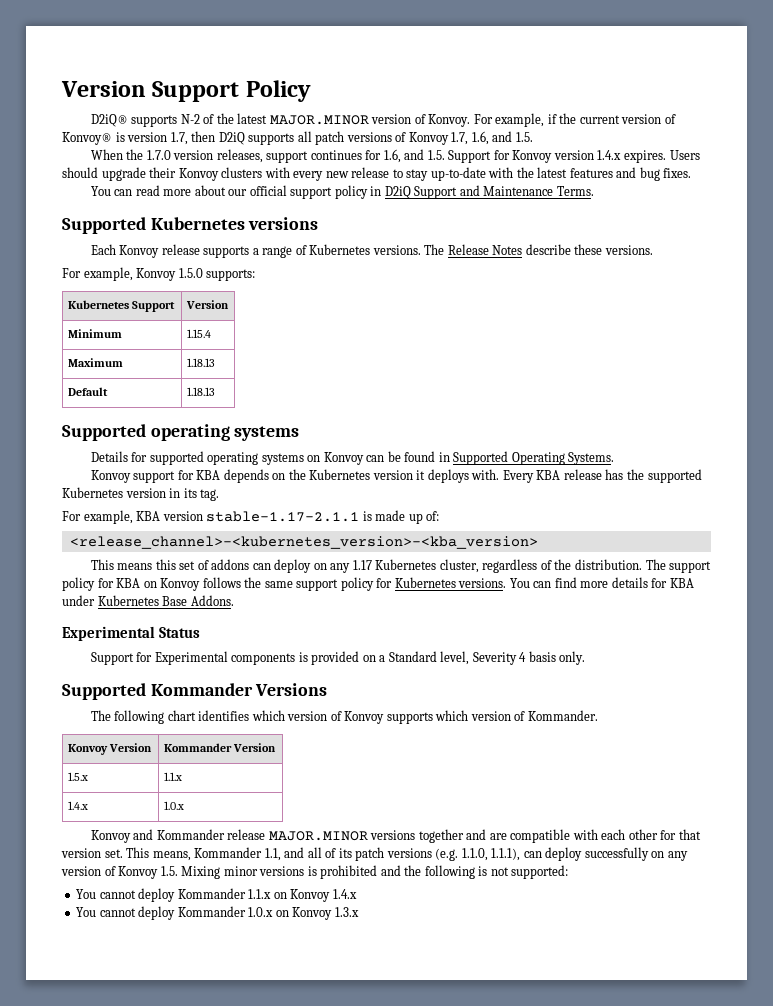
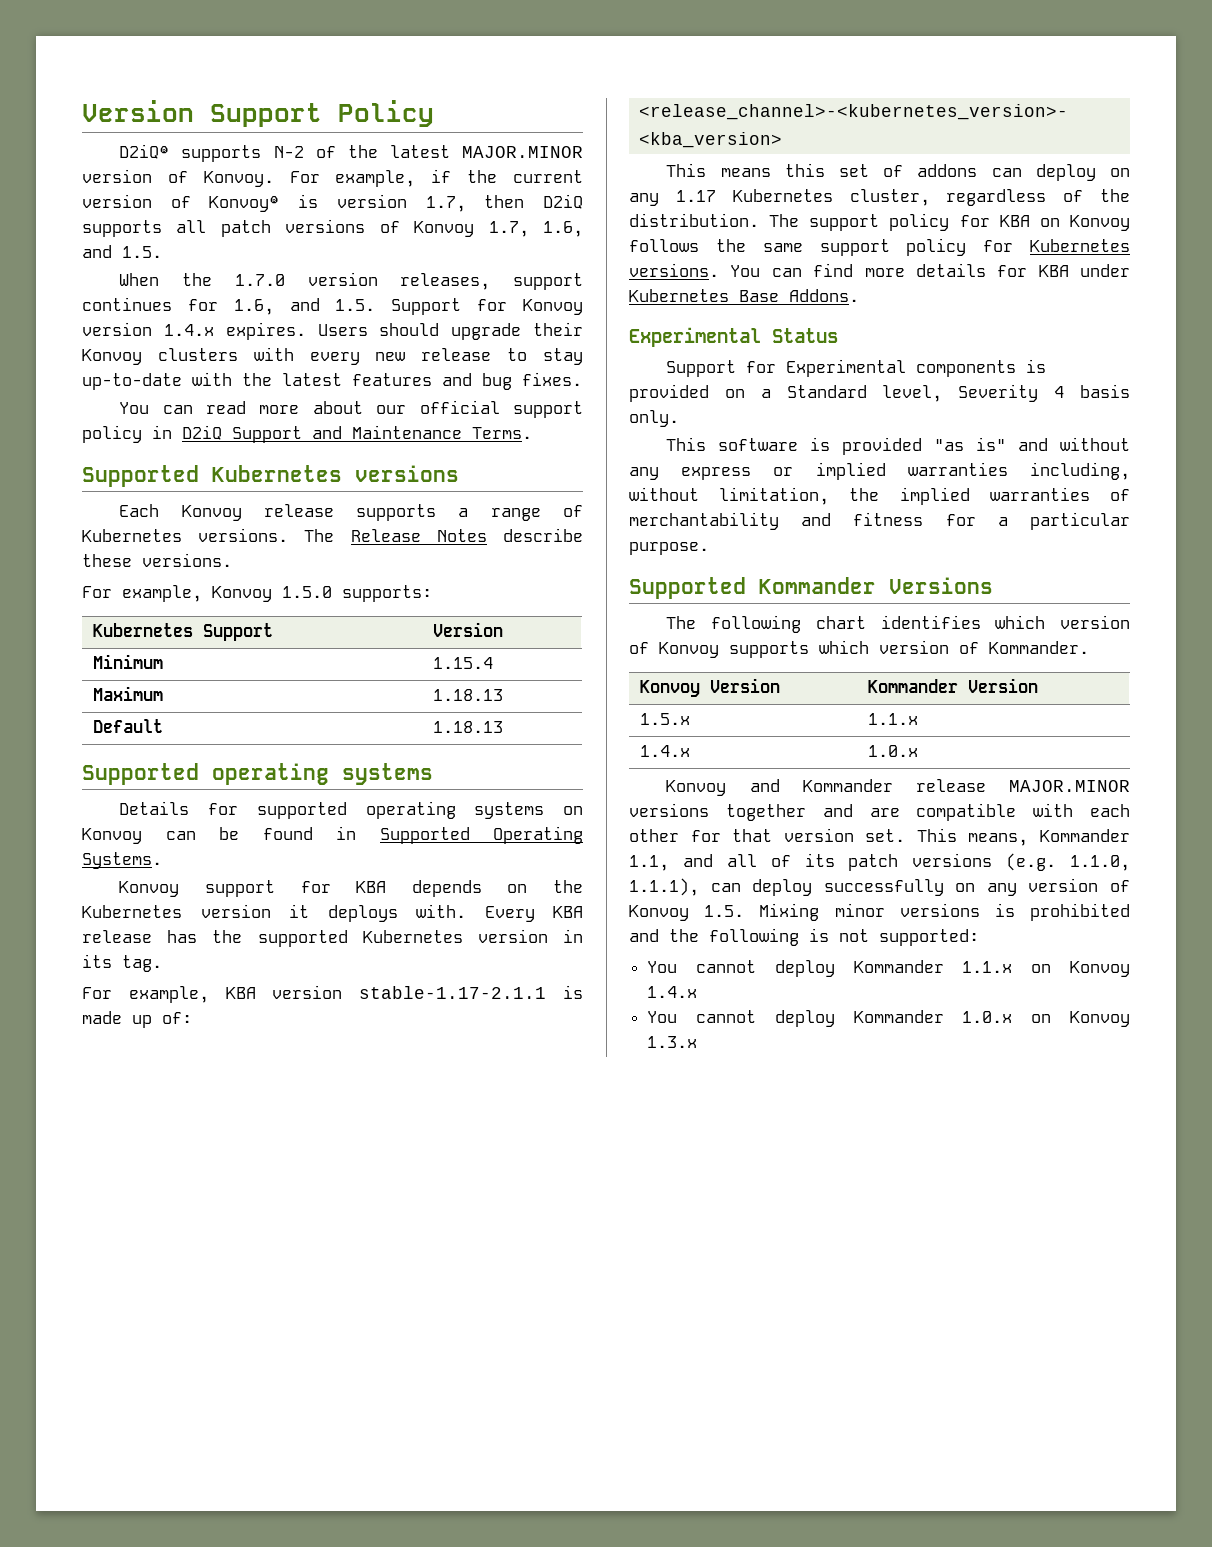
(586, 658) none -> [666,437,1130,455] [629,462,1130,480] [629,487,1130,505] [629,512,1130,530] [629,542,709,555] // This software is provided "as is" and without any express or implied warranties including, without limitation, the implied warranties of merchantability and fitness for a particular purpose.

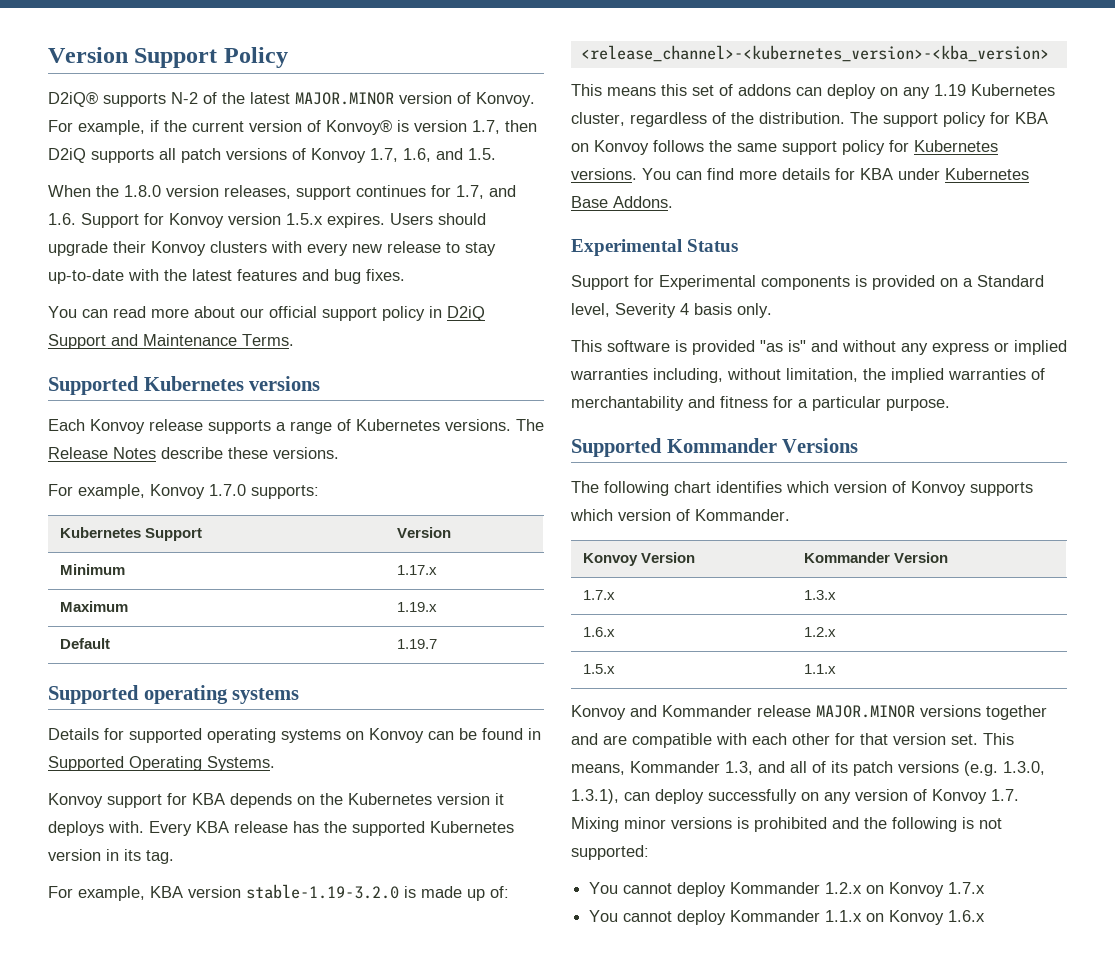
[234,274,285,286] 1.7.0 -> [124,185,161,197] 1.8.0
[233,298,376,315] 1.6, and 1.5. -> [456,185,516,199] [48,213,76,225] 1.7, and 1.6.
[163,324,214,336] 1.4.x -> [286,213,323,225] 1.5.x
[282,586,332,598] 1.5.0 -> [209,484,246,496] 1.7.0
[433,657,494,669] 1.15.4 -> [396,565,437,575] 1.17.x
[433,689,504,701] 1.18.13 -> [396,602,437,612] 1.19.x
[433,721,504,733] 1.18.13 -> [396,639,437,649] 1.19.7
[359,986,547,999] stable-1.17-2.1.1 -> [246,884,399,899] stable-1.19-3.2.0
[675,190,716,202] 1.17 -> [934,84,966,96] 1.19
(1039, 685) none -> [582,590,615,600] [803,590,836,600] [582,627,615,637] [803,627,836,637] // 1.7.x | 1.3.x // 1.6.x | 1.2.x
[640,745,691,757] [868,745,919,757] // 1.4.x | 1.0.x -> (836, 669) none
[629,855,669,871] 1.1, -> [725,761,753,775] 1.3,
[1070,855,1130,871] [629,878,699,896] 1.1.0, 1.1.1), -> [1003,761,1045,775] [571,789,619,804] 1.3.0, 1.3.1),
[704,905,745,917] 1.5. -> [991,789,1019,801] 1.7.
[962,961,1130,977] [647,986,698,998] [647,1010,1130,1027] [647,1036,698,1048] 1.1.x on Konvoy 1.4.x // You cannot deploy Kommander 1.0.x on Konvoy 1.3.x -> [825,882,986,897] [589,910,986,925] 1.2.x on Konvoy 1.7.x // You cannot deploy Kommander 1.1.x on Konvoy 1.6.x

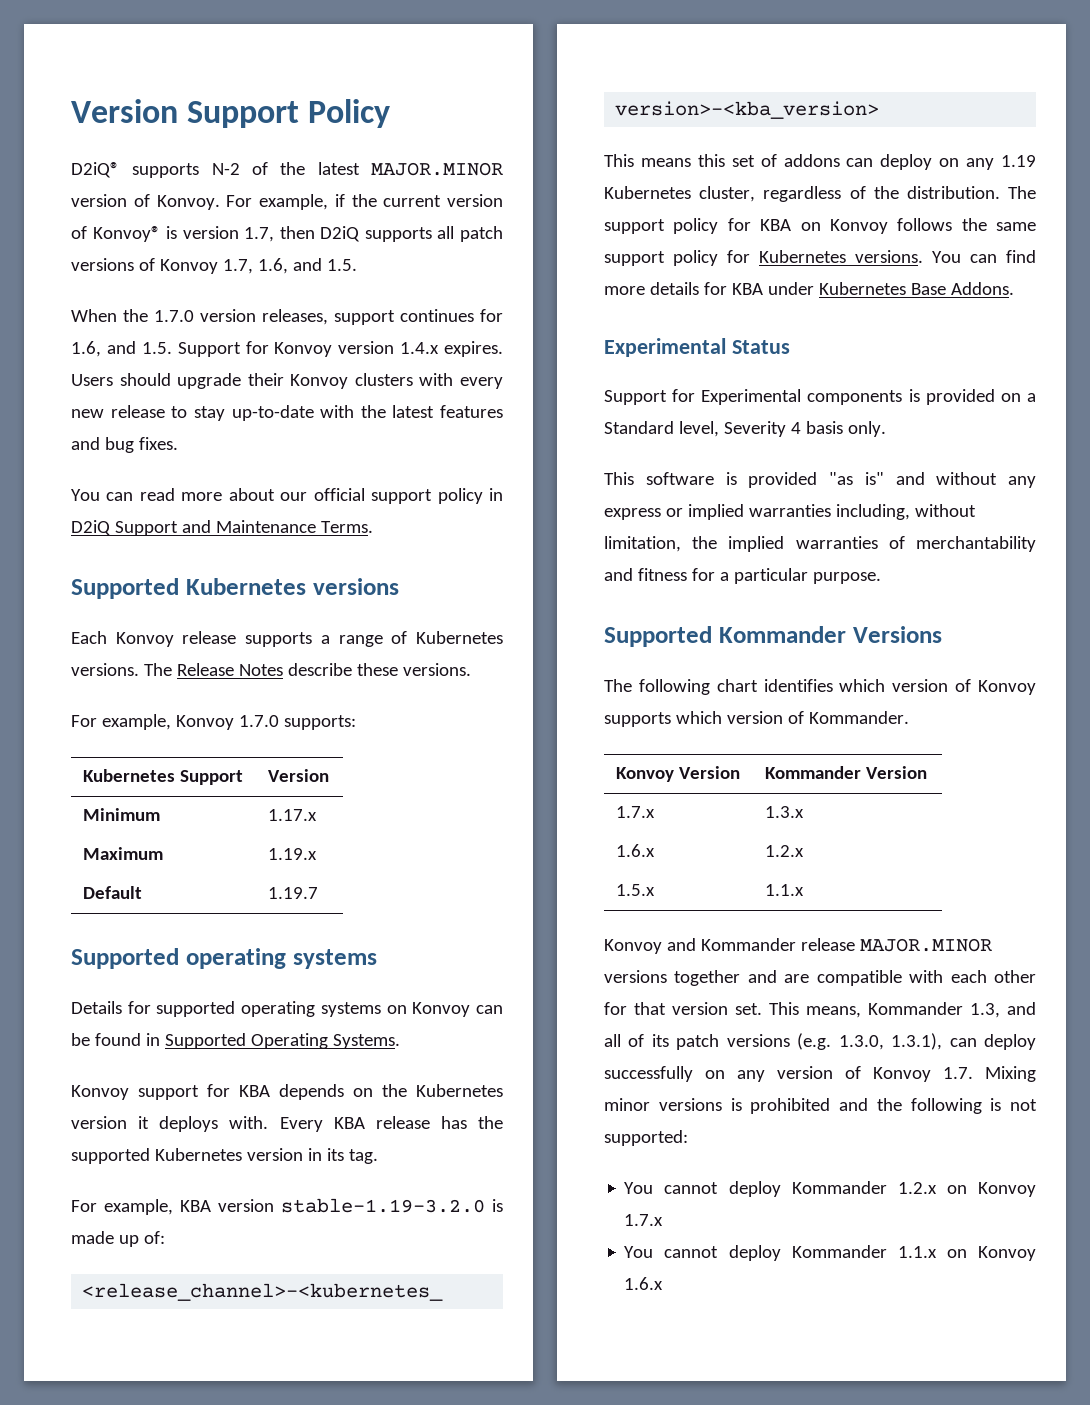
[124,185,161,197] 1.8.0 -> [154,310,194,322] 1.7.0
[456,185,516,199] [48,213,76,225] 1.7, and 1.6. -> [71,341,172,357] 1.6, and 1.5.
[286,213,323,225] 1.5.x -> [400,342,440,354] 1.4.x

